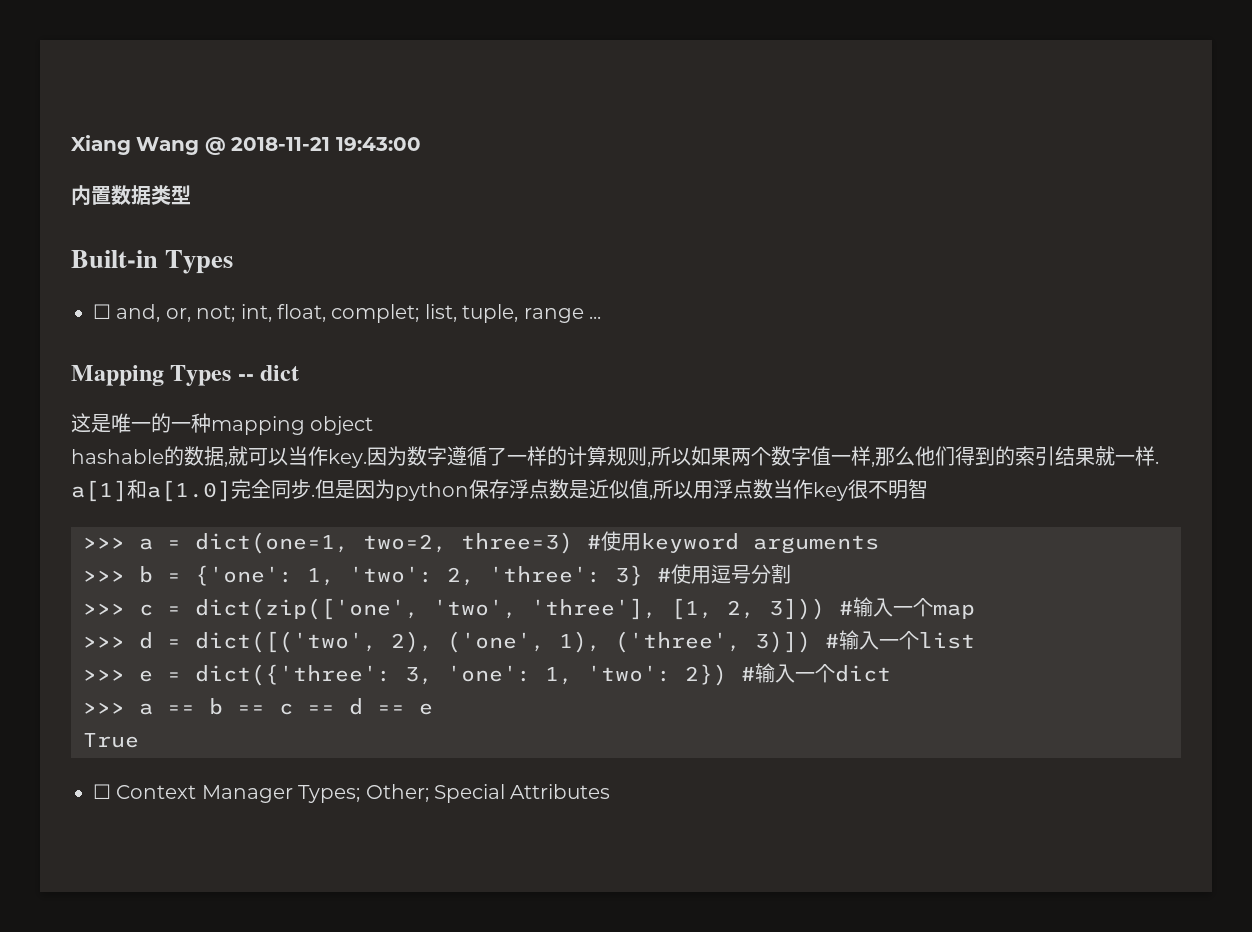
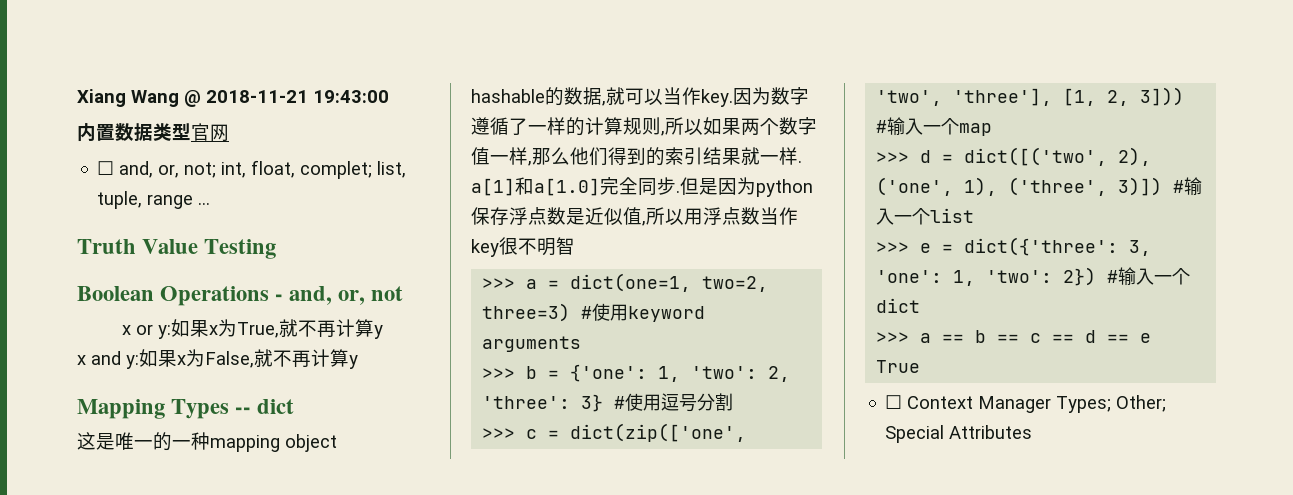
[71,250,234,274] // Built-in Types -> [191,123,229,142] 官网
(601, 317) none -> [77,239,277,259] [77,286,404,306] [122,319,384,339] [77,349,358,369] // Truth Value Testing // Boolean Operations - and, or, not // x or y:如果x为True,就不再计算y // x and y:如果x为False,就不再计算y

